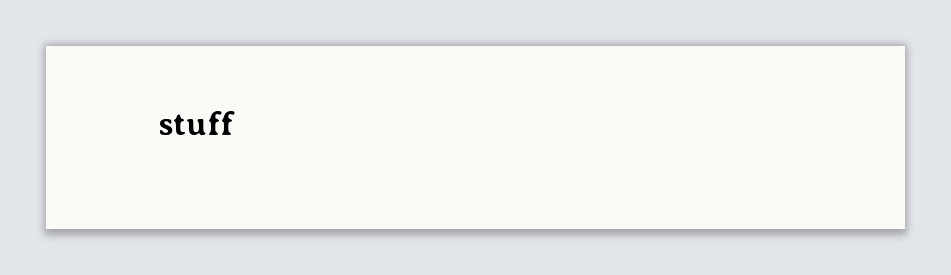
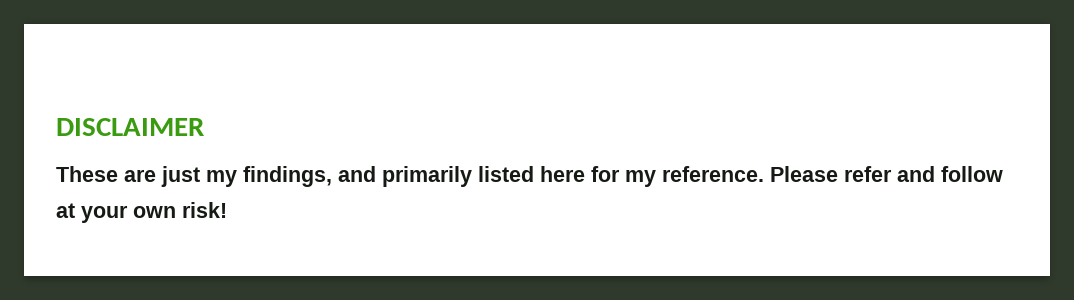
[159,111,235,135] stuff -> [56,118,205,136] [56,166,1003,187] [56,202,227,223] DISCLAIMER // These are just my findings, and primarily listed here for my reference. Please refer and follow at your own risk!

